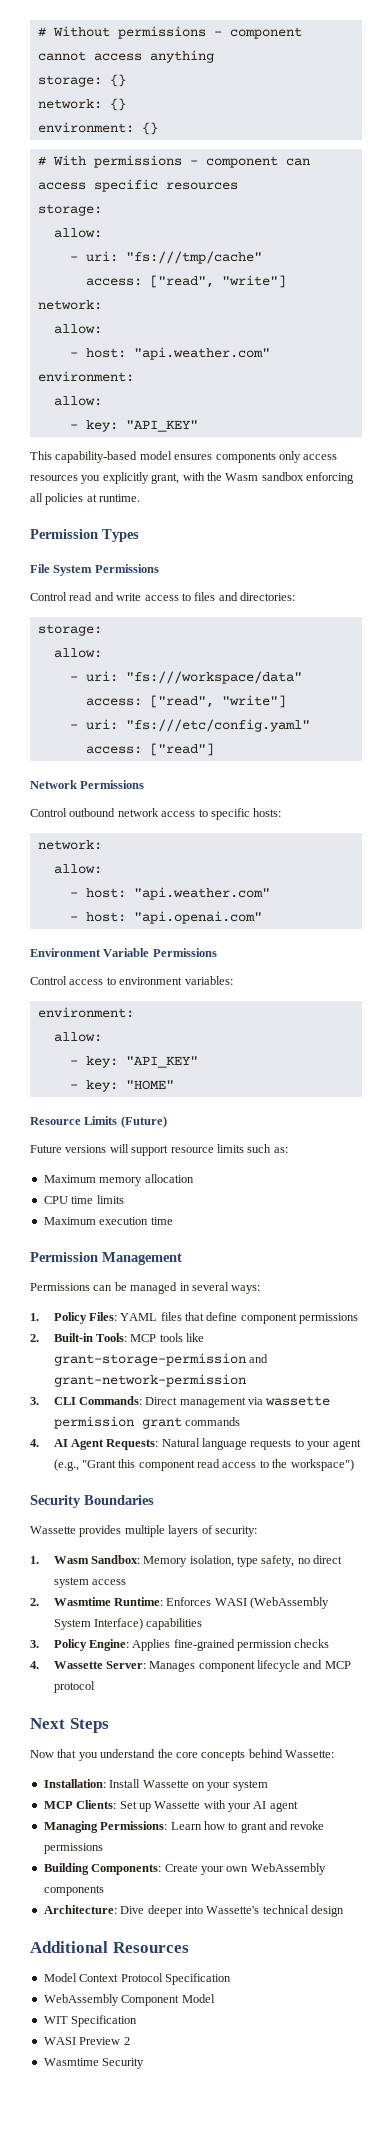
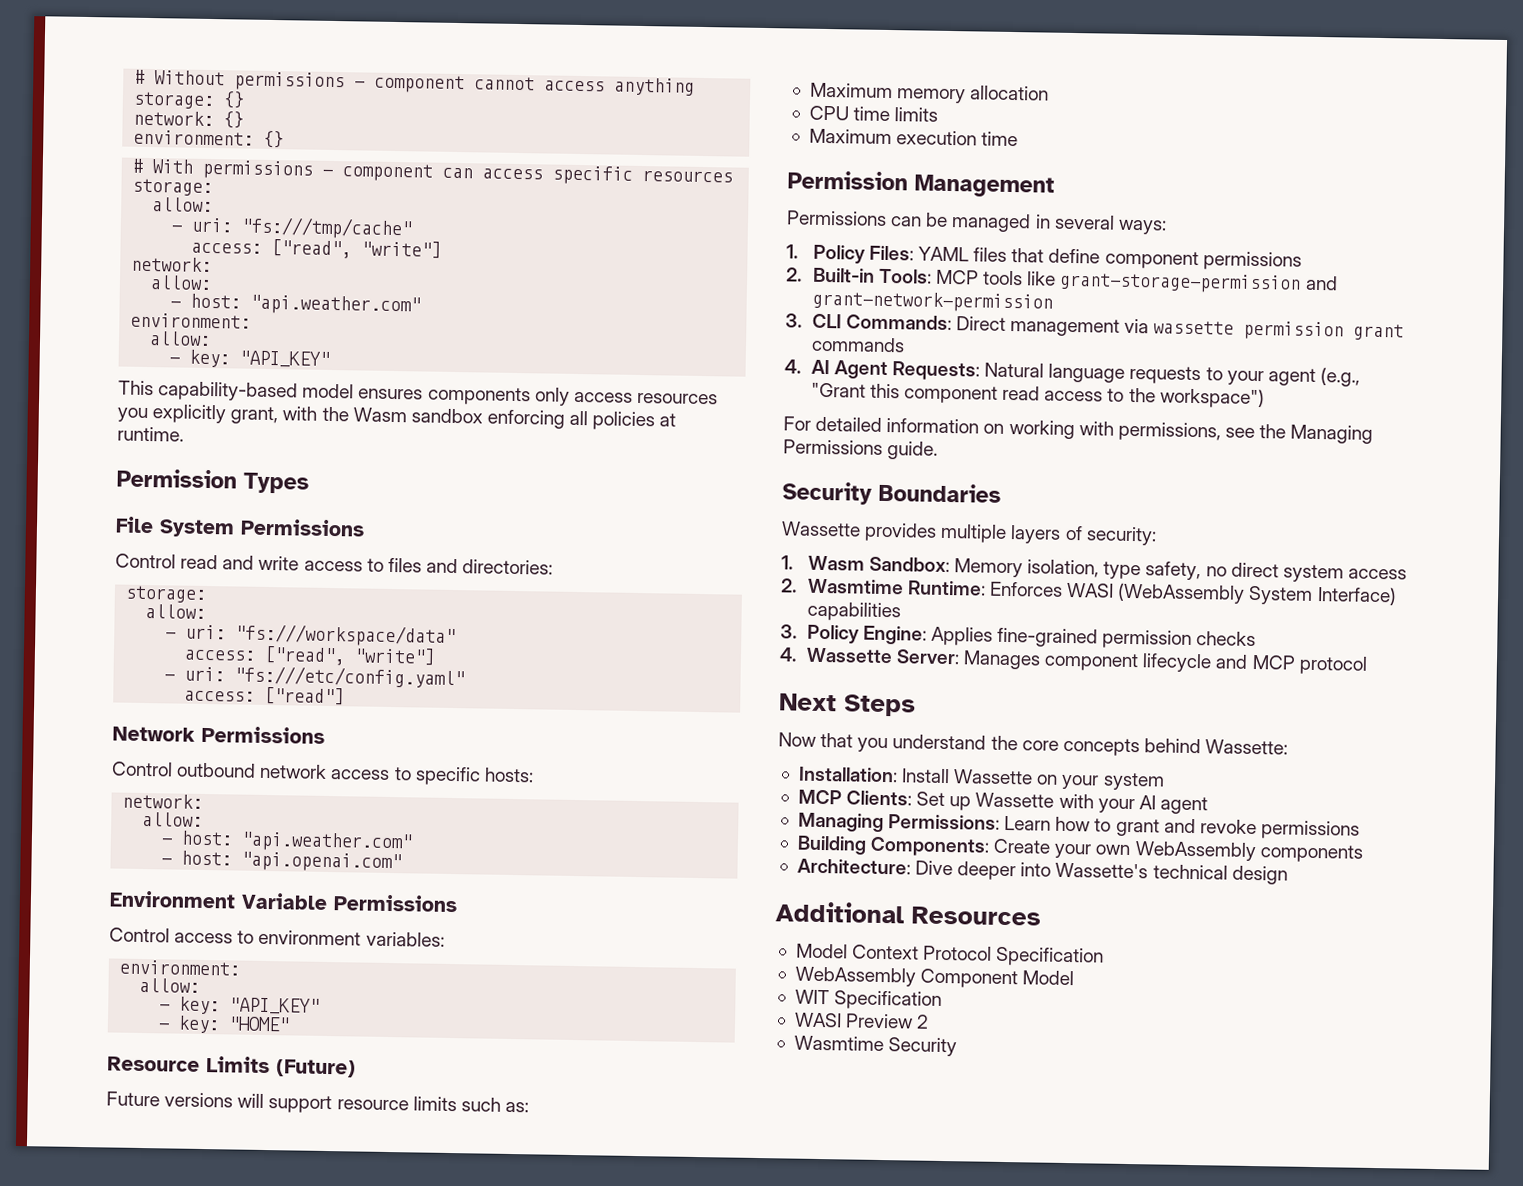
(354, 1465) none -> [783,416,1374,444] [783,439,939,460] // For detailed information on working with permissions, see the Managing Permissions guide.

